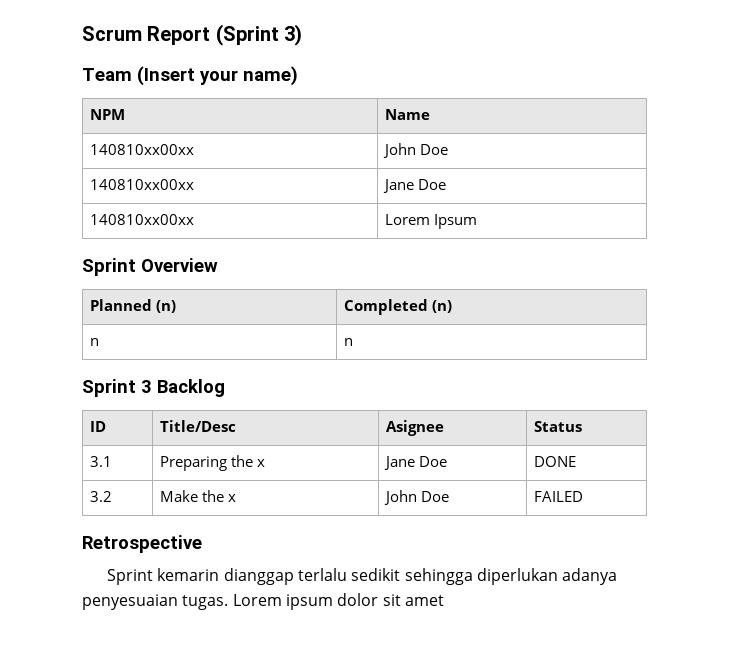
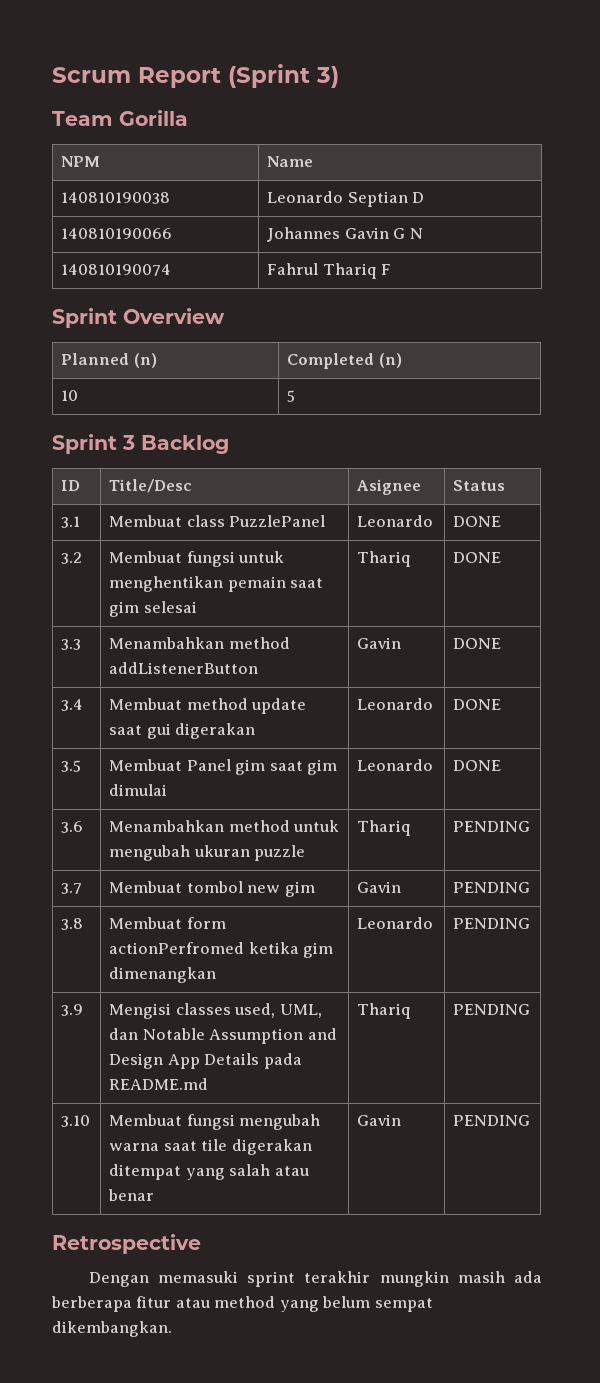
[137,66,298,86] (Insert your name) -> [119,110,188,126] Gorilla
[89,144,194,155] [382,143,448,158] [89,179,194,190] [382,179,446,193] [89,214,194,225] [384,214,477,229] 140810xx00xx | John Doe // 140810xx00xx | Jane Doe // 140810xx00xx | Lorem Ipsum -> [61,192,171,204] [267,191,425,207] [61,228,173,239] [267,227,423,242] [61,264,172,276] [267,263,392,279] 140810190038 | Leonardo Septian D // 140810190066 | Johannes Gavin G N // 140810190074 | Fahrul Thariq F
[89,338,99,346] [343,338,353,346] n | n -> [61,390,79,401] [287,390,296,402] 10 | 5
[159,455,265,471] [383,456,447,470] [533,456,576,467] [89,491,112,502] [159,490,236,502] [383,490,449,505] [533,491,583,502] [82,535,202,553] [106,568,618,585] [82,593,444,610] Preparing the x | Jane Doe | DONE // 3.2 | Make the x | John Doe | FAILED // Retrospective // Sprint kemarin dianggap terlalu sedikit sehingga diperlukan adanya penyesuaian tugas. Lorem ipsum dolor sit amet -> [109,515,326,527] [357,515,434,527] [453,516,502,527] [61,552,83,564] [109,551,285,567] [109,576,324,592] [109,601,197,617] [357,551,412,567] [453,552,502,563] [61,639,82,650] [109,637,290,649] [109,662,259,674] [357,637,402,649] [453,638,502,649] [61,699,84,711] [109,698,307,714] [109,723,256,739] [357,698,434,710] [453,699,502,710] [61,760,82,772] [109,759,338,775] [109,784,168,796] [357,759,434,771] [453,760,502,771] [61,821,84,833] [109,820,340,832] [109,845,306,861] [357,820,412,836] [453,821,531,832] [61,883,83,894] [109,881,315,897] [357,881,402,893] [453,882,531,893] [61,918,84,930] [109,917,226,929] [109,942,334,958] [109,967,217,983] [357,917,434,929] [453,918,531,929] [61,1004,84,1016] [109,1003,322,1019] [109,1028,337,1044] [109,1053,302,1069] [109,1078,209,1090] [357,1003,412,1019] [453,1004,531,1015] [61,1115,91,1127] [109,1114,321,1130] [109,1139,312,1155] [109,1164,309,1180] [108,1189,155,1201] [357,1114,402,1126] [453,1115,531,1126] [52,1234,201,1254] [88,1271,542,1287] [51,1296,433,1312] [52,1321,172,1337] Membuat class PuzzlePanel | Leonardo | DONE // 3.2 | Membuat fungsi untuk menghentikan pemain saat gim selesai | Thariq | DONE // 3.3 | Menambahkan method addListenerButton | Gavin | DONE // 3.4 | Membuat method update saat gui digerakan | Leonardo | DONE // 3.5 | Membuat Panel gim saat gim dimulai | Leonardo | DONE // 3.6 | Menambahkan method untuk mengubah ukuran puzzle | Thariq | PENDING // 3.7 | Membuat tombol new gim | Gavin | PENDING // 3.8 | Membuat form actionPerfromed ketika gim dimenangkan | Leonardo | PENDING // 3.9 | Mengisi classes used, UML, dan Notable Assumption and Design App Details pada README.md | Thariq | PENDING // 3.10 | Membuat fungsi mengubah warna saat tile digerakan ditempat yang salah atau benar | Gavin | PENDING // Retrospective // Dengan memasuki sprint terakhir mungkin masih ada berberapa fitur atau method yang belum sempat dikembangkan.

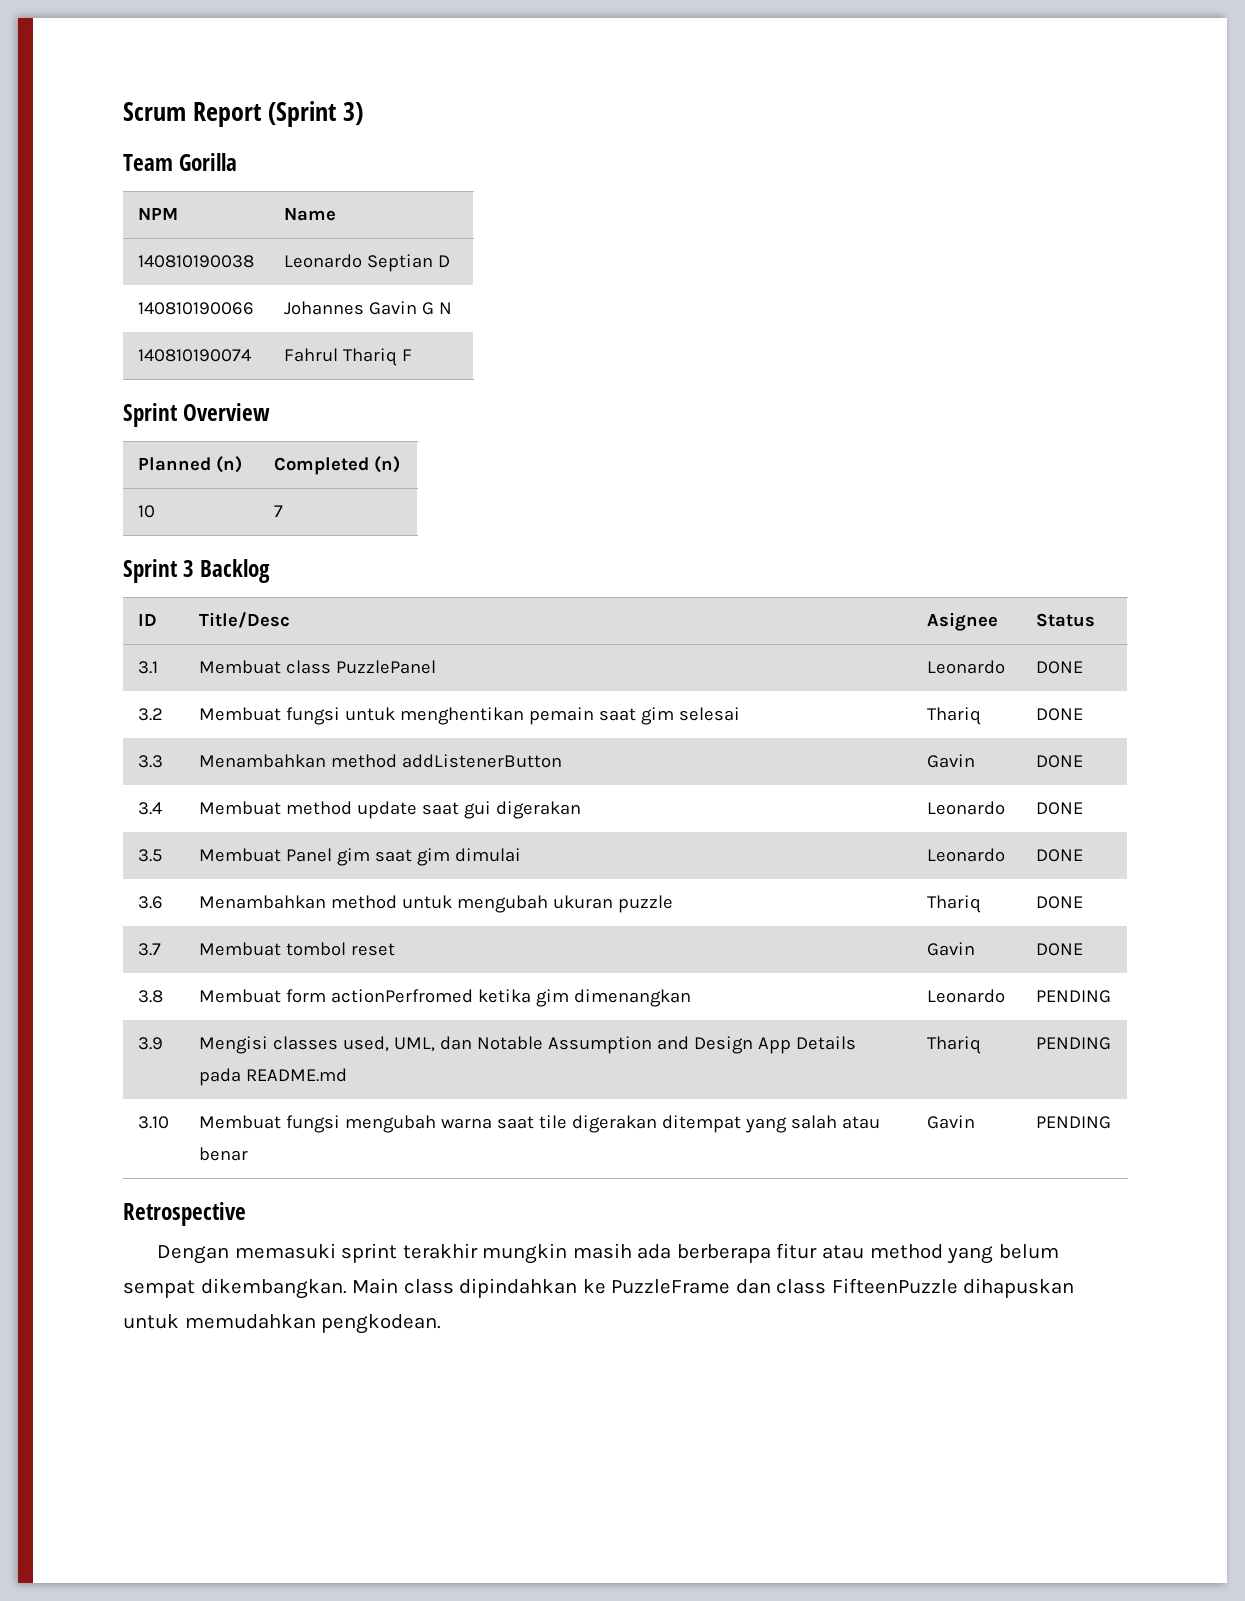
[287,390,296,402] 5 -> [273,505,283,517] 7
[453,821,531,832] PENDING -> [1035,896,1083,909] DONE
[247,881,315,897] [357,881,402,893] [453,882,531,893] new gim | Gavin | PENDING -> [350,943,395,956] [926,942,975,956] [1035,943,1083,956] reset | Gavin | DONE
(172, 1329) none -> [352,1278,1075,1298] [123,1314,442,1334] Main class dipindahkan ke PuzzleFrame dan class FifteenPuzzle dihapuskan untuk memudahkan pengkodean.

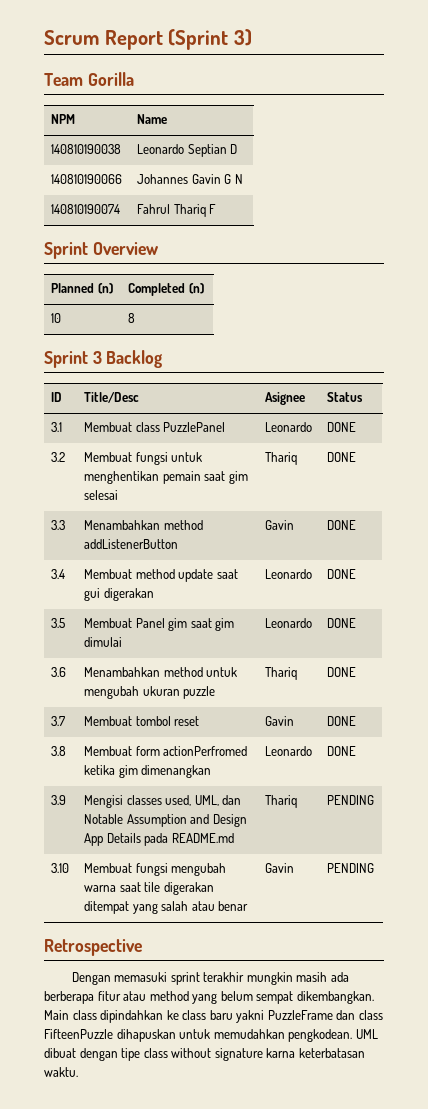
[273,505,283,517] 7 -> [128,313,136,323] 8
[1035,990,1111,1003] PENDING -> [327,746,357,756] DONE
(606, 1286) none -> [182,1010,265,1023] class baru yakni
(442, 1324) none -> [355,1029,378,1039] [44,1048,365,1061] [44,1067,78,1077] UML dibuat dengan tipe class without signature karna keterbatasan waktu.

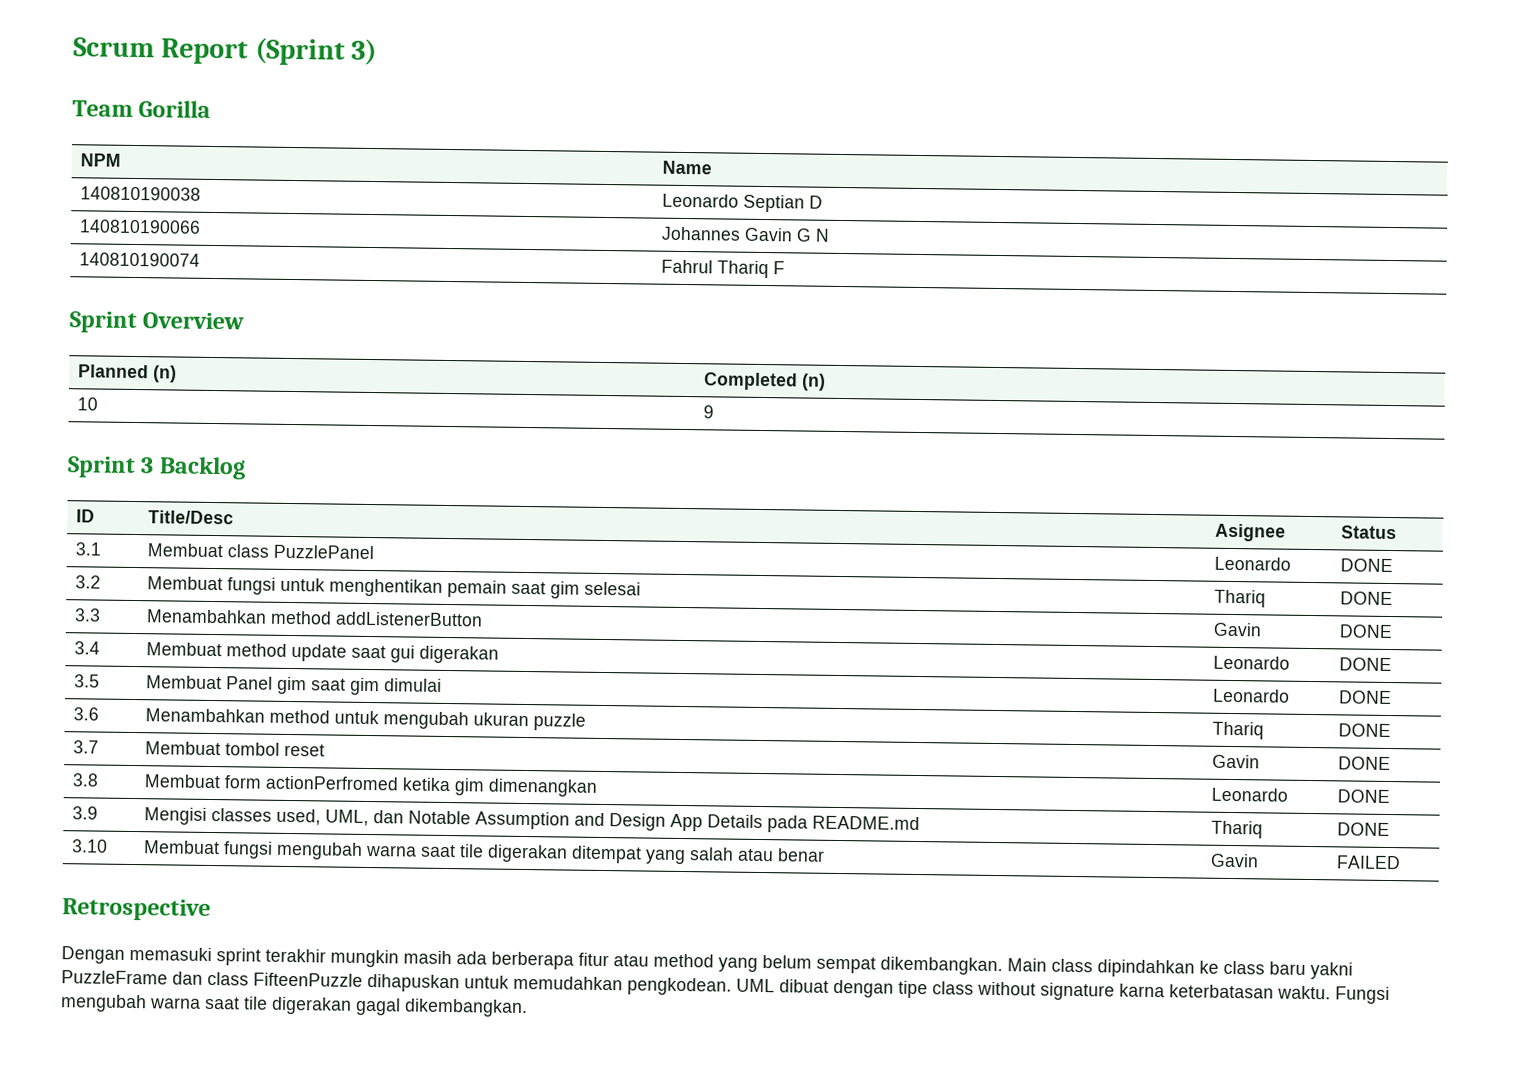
[128,313,136,323] 8 -> [703,405,715,419] 9
[327,795,375,805] PENDING -> [1337,822,1391,837] DONE
[327,863,375,873] PENDING -> [1336,855,1402,870] FAILED
(78, 1072) none -> [1335,986,1390,1005] [61,994,528,1018] Fungsi mengubah warna saat tile digerakan gagal dikembangkan.

